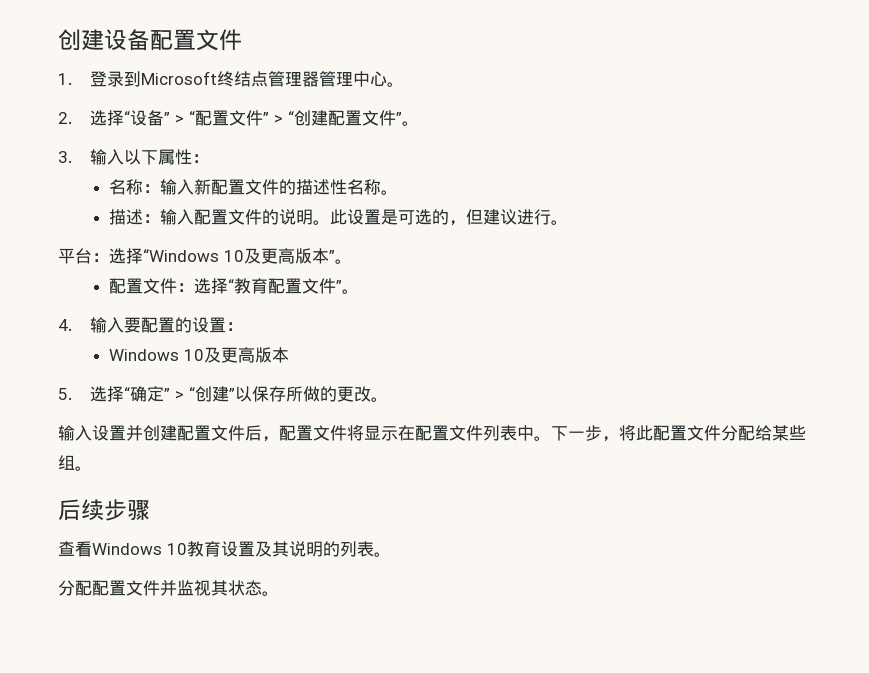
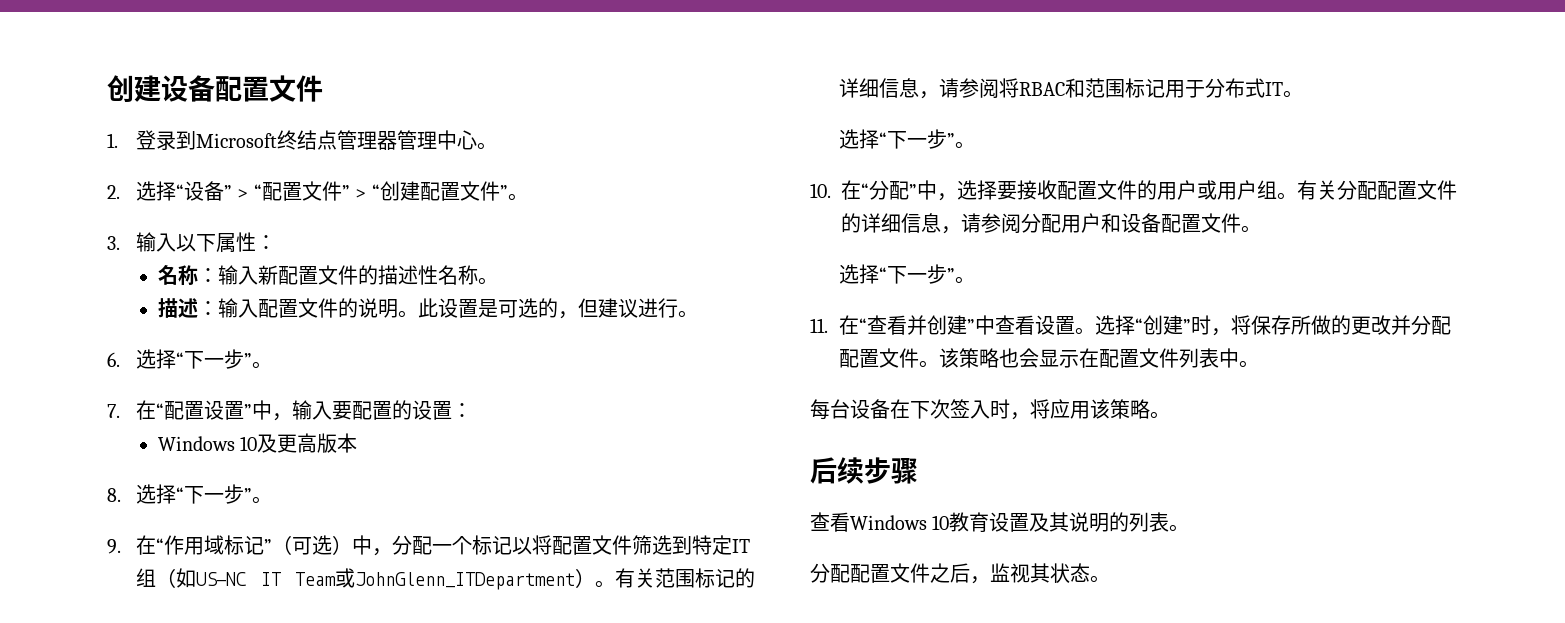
[58,248,352,264] [108,278,359,294] [58,319,72,331] 平台：选择“Windows 10及更高版本”。 // 配置文件：选择“教育配置文件”。 // 4. -> [107,349,272,369] [107,400,292,421] 6.选择“下一步”。 // 7.在“配置设置”中，
[58,386,185,402] 5.选择“确定” > -> [107,484,272,504] [107,535,750,556] [135,568,755,590] [838,78,1303,99] [838,129,975,149] [810,180,1457,201] [841,213,1261,234] [838,264,975,284] [810,315,1135,335] 8.选择“下一步”。 // 9.在“作用域标记”（可选）中，分配一个标记以将配置文件筛选到特定IT组（如US-NC IT Team或JohnGlenn_ITDepartment）。有关范围标记的详细信息，请参阅将RBAC和范围标记用于分布式IT。 // 选择“下一步”。 // 10.在“分配”中，选择要接收配置文件的用户或用户组。有关分配配置文件的详细信息，请参阅分配用户和设备配置文件。 // 选择“下一步”。 // 11.在“查看并创建”中查看设置。选择
[235,386,253,402] 以 -> [1190,315,1251,336] 时，将
[371,397,389,402] [58,425,364,442] 。 // 输入设置并创建配置文件后，配置文件将 -> [1390,315,1451,335] [838,348,1039,368] 并分配配置文件。该策略也会
[551,425,806,442] [58,455,75,470] 下一步，将此配置文件分配给某些组 -> [810,399,1150,420] // 每台设备在下次签入时，将应用该策略
[160,580,177,596] 并 -> [930,563,990,584] 之后，

